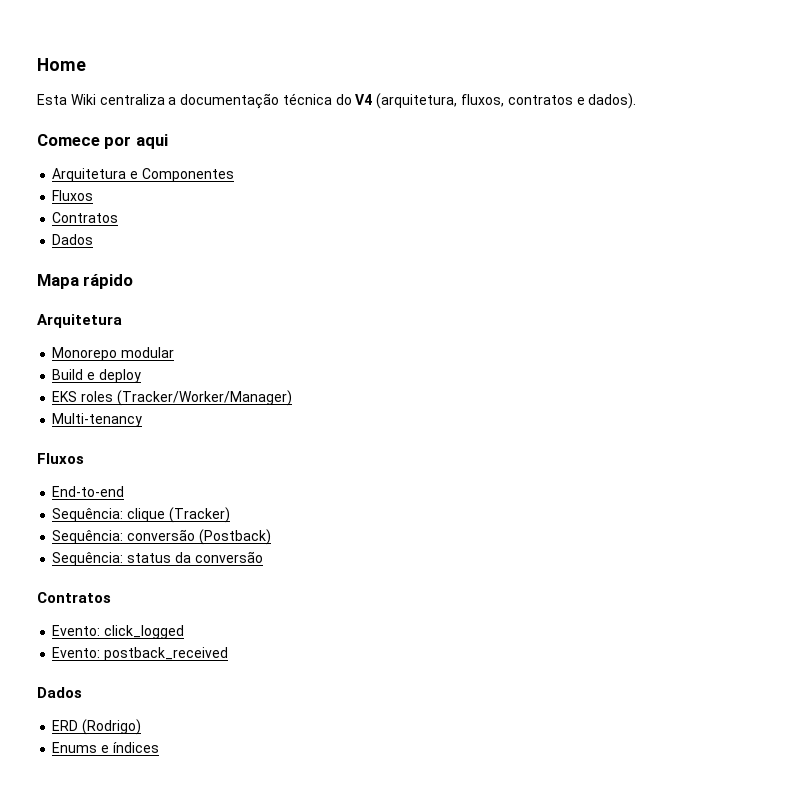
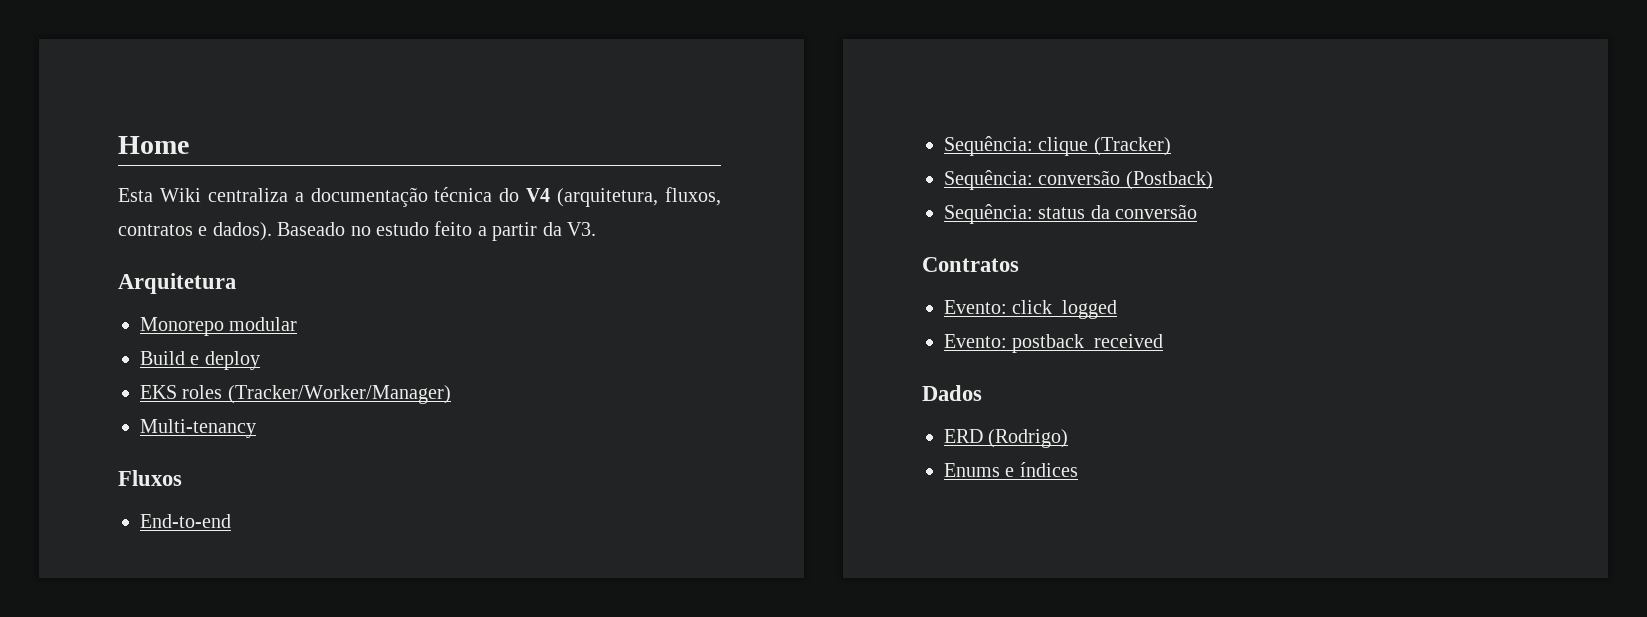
[37,134,168,149] [52,168,234,182] [52,190,94,201] [52,212,119,223] [52,234,94,245] [37,274,134,289] // Comece por aqui // Arquitetura e Componentes // Fluxos // Contratos // Dados // Mapa rápido -> [277,221,596,241] Baseado no estudo feito a partir da V3.

